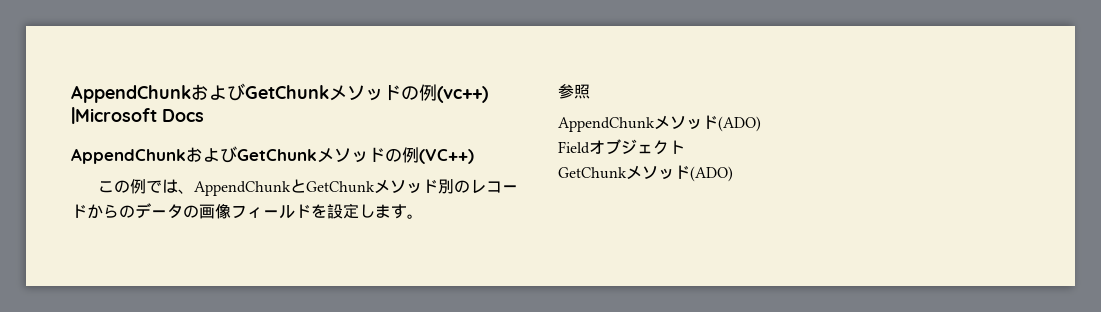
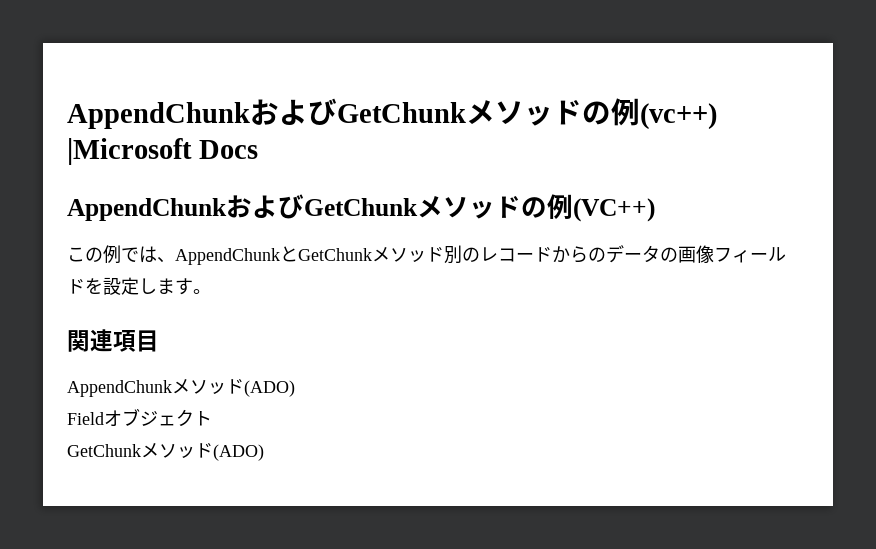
[558,84,590,99] 参照 -> [67,329,159,352] 関連項目

